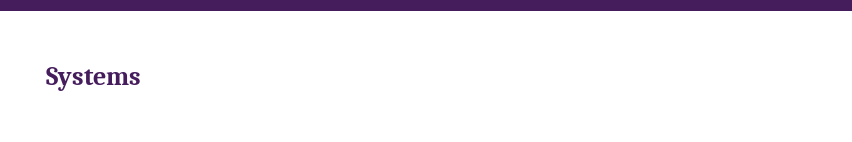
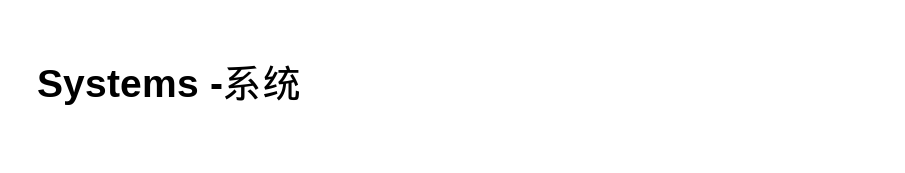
(141, 79) none -> [210,65,301,101] -系统

